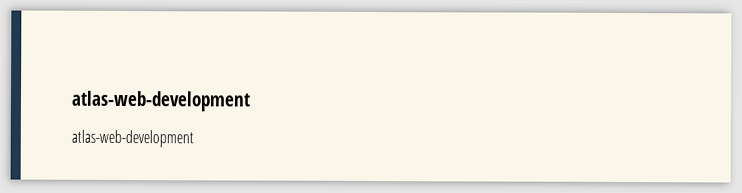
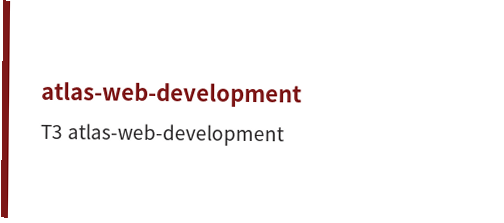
(251, 101) none -> [40,124,63,140] T3

